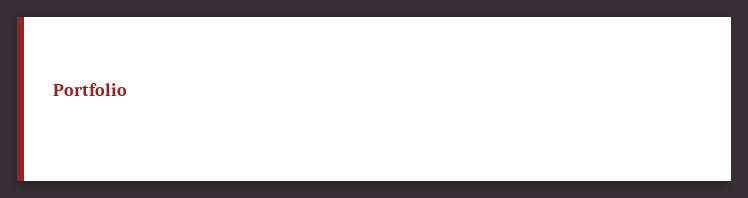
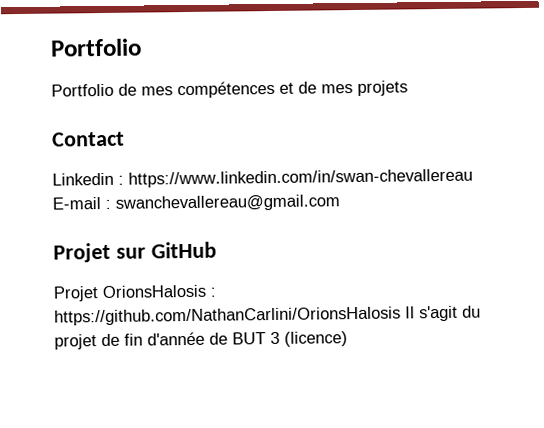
[53,83,127,96] Portfolio -> [50,38,142,57] [51,80,408,99] [52,131,125,147] [52,168,473,188] [52,194,340,212] [53,241,217,263] [53,284,216,302] [54,305,481,326] [54,331,348,350] Portfolio // Portfolio de mes compétences et de mes projets // Contact // Linkedin : https://www.linkedin.com/in/swan-chevallereau E-mail : swanchevallereau@gmail.com // Projet sur GitHub // Projet OrionsHalosis : https://github.com/NathanCarlini/OrionsHalosis Il s'agit du projet de fin d'année de BUT 3 (licence)

